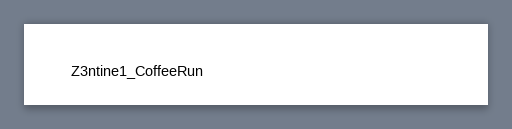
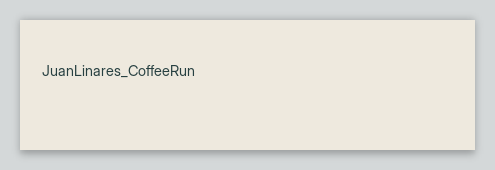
[71,65,203,79] Z3ntine1_CoffeeRun -> [42,65,195,78] JuanLinares_CoffeeRun

